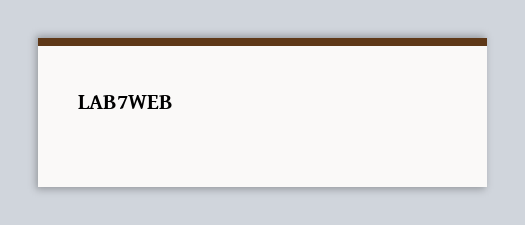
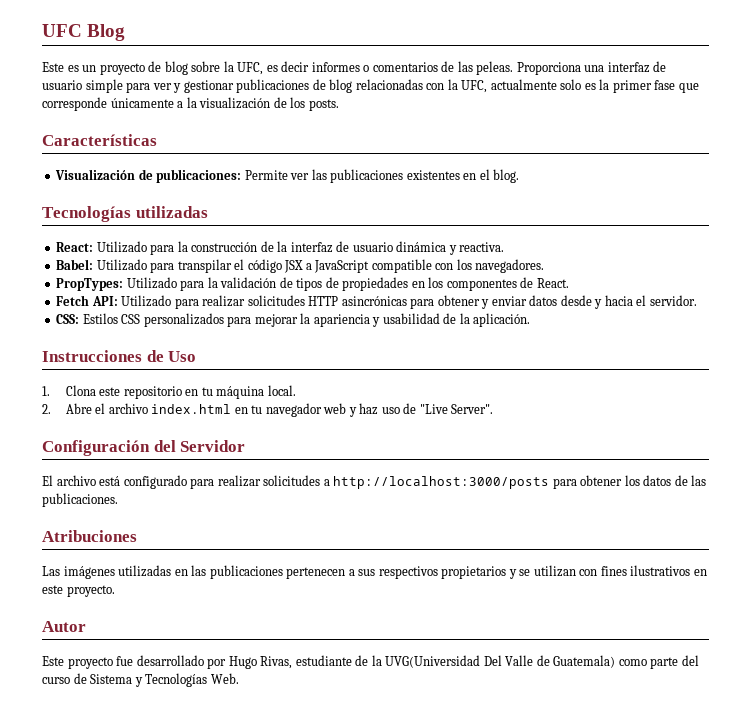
[78,95,173,109] LAB7WEB -> [42,24,126,41] [42,61,667,75] [42,79,699,93] [42,97,339,111] [42,134,157,146] [55,169,520,183] [42,206,208,222] [56,241,505,255] [56,259,545,273] [56,277,569,291] [56,295,697,309] [56,313,531,327] [42,350,197,362] [42,385,296,399] [42,403,494,417] [42,440,246,456] [42,475,707,489] [42,493,118,507] [42,530,137,542] [42,565,707,579] [42,585,115,597] [42,621,86,632] [42,655,699,669] [42,673,239,687] UFC Blog // Este es un proyecto de blog sobre la UFC, es decir informes o comentarios de las peleas. Proporciona una interfaz de usuario simple para ver y gestionar publicaciones de blog relacionadas con la UFC, actualmente solo es la primer fase que corresponde únicamente a la visualización de los posts. // Características // Visualización de publicaciones: Permite ver las publicaciones existentes en el blog. // Tecnologías utilizadas // React: Utilizado para la construcción de la interfaz de usuario dinámica y reactiva. // Babel: Utilizado para transpilar el código JSX a JavaScript compatible con los navegadores. // PropTypes: Utilizado para la validación de tipos de propiedades en los componentes de React. // Fetch API: Utilizado para realizar solicitudes HTTP asincrónicas para obtener y enviar datos desde y hacia el servidor. // CSS: Estilos CSS personalizados para mejorar la apariencia y usabilidad de la aplicación. // Instrucciones de Uso // 1. Clona este repositorio en tu máquina local. // 2. Abre el archivo index.html en tu navegador web y haz uso de "Live Server". // Configuración del Servidor // El archivo está configurado para realizar solicitudes a http://localhost:3000/posts para obtener los datos de las publicaciones. // Atribuciones // Las imágenes utilizadas en las publicaciones pertenecen a sus respectivos propietarios y se utilizan con fines ilustrativos en este proyecto. // Autor // Este proyecto fue desarrollado por Hugo Rivas, estudiante de la UVG(Universidad Del Valle de Guatemala) como parte del curso de Sistema y Tecnologías Web.

